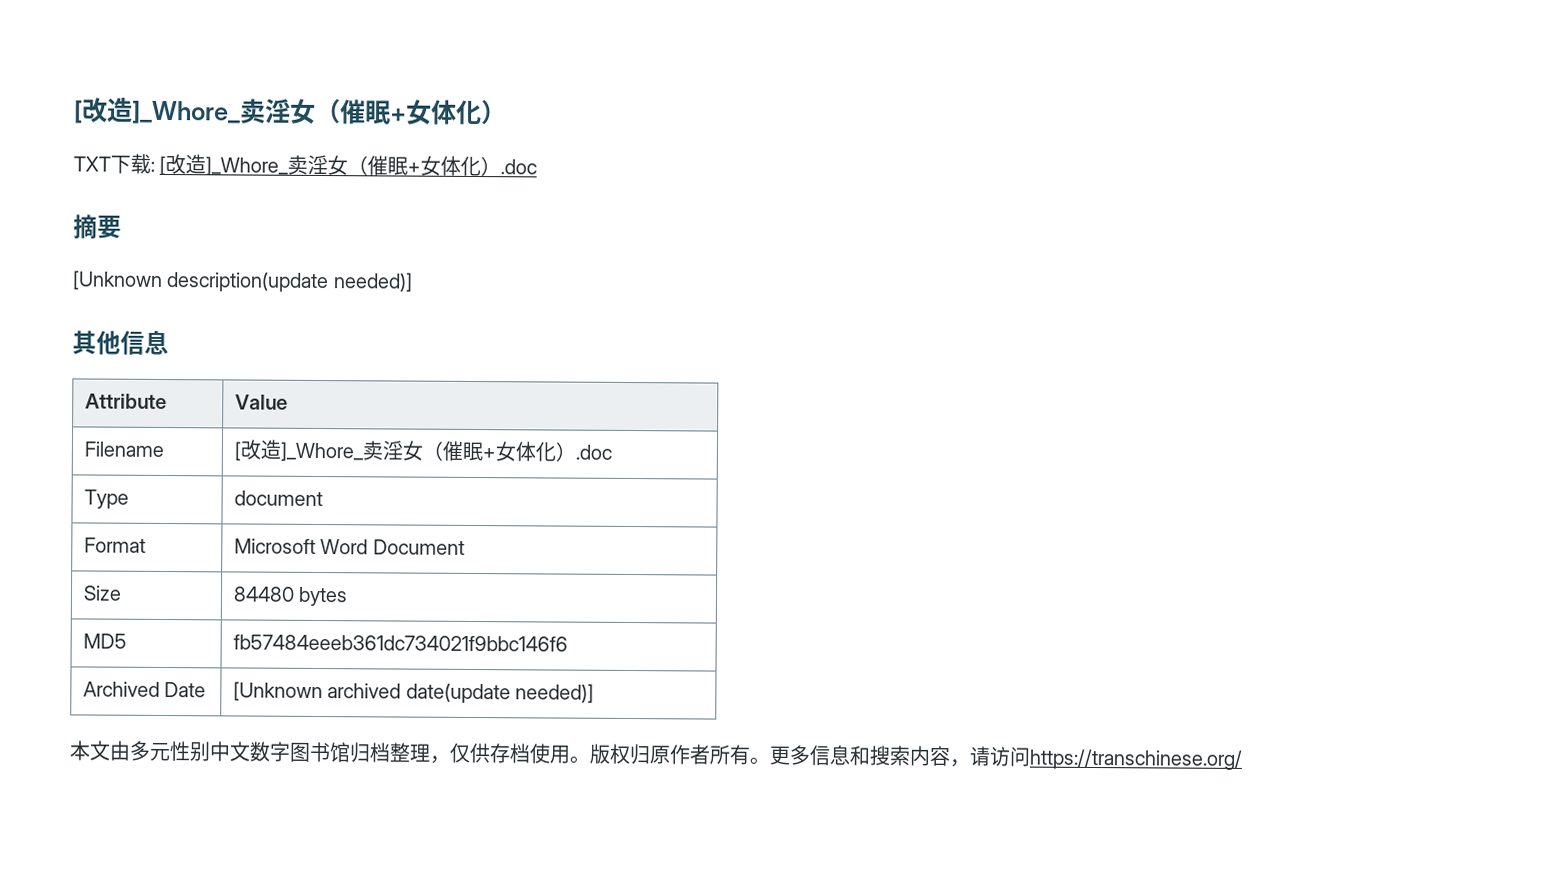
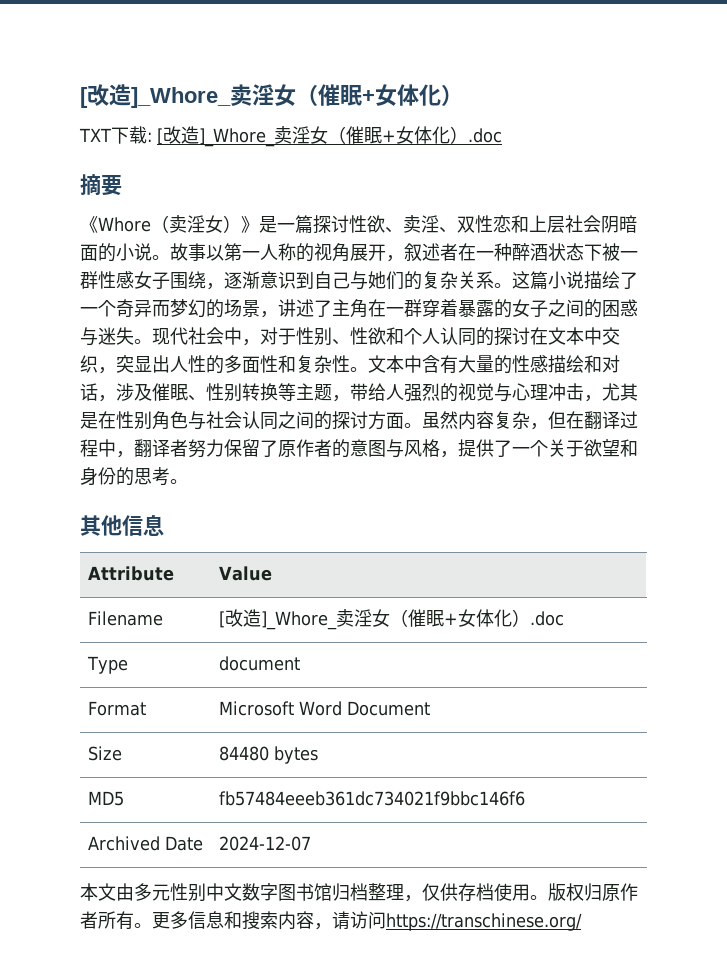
[72,270,413,293] [Unknown description(update needed)] -> [80,215,637,234] [80,243,638,262] [80,271,638,290] [80,299,638,318] [80,327,620,346] [80,355,620,374] [80,383,638,402] [80,411,638,430] [80,439,638,458] [80,467,188,486] 《Whore（卖淫女）》是一篇探讨性欲、卖淫、双性恋和上层社会阴暗面的小说。故事以第一人称的视角展开，叙述者在一种醉酒状态下被一群性感女子围绕，逐渐意识到自己与她们的复杂关系。这篇小说描绘了一个奇异而梦幻的场景，讲述了主角在一群穿着暴露的女子之间的困惑与迷失。现代社会中，对于性别、性欲和个人认同的探讨在文本中交织，突显出人性的多面性和复杂性。文本中含有大量的性感描绘和对话，涉及催眠、性别转换等主题，带给人强烈的视觉与心理冲击，尤其是在性别角色与社会认同之间的探讨方面。虽然内容复杂，但在翻译过程中，翻译者努力保留了原作者的意图与风格，提供了一个关于欲望和身份的思考。
[232,681,594,704] [Unknown archived date(update needed)] -> [218,836,311,851] 2024-12-07

